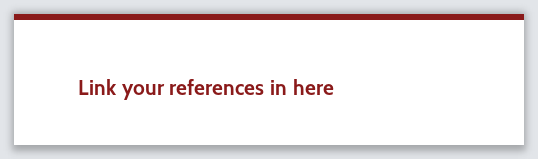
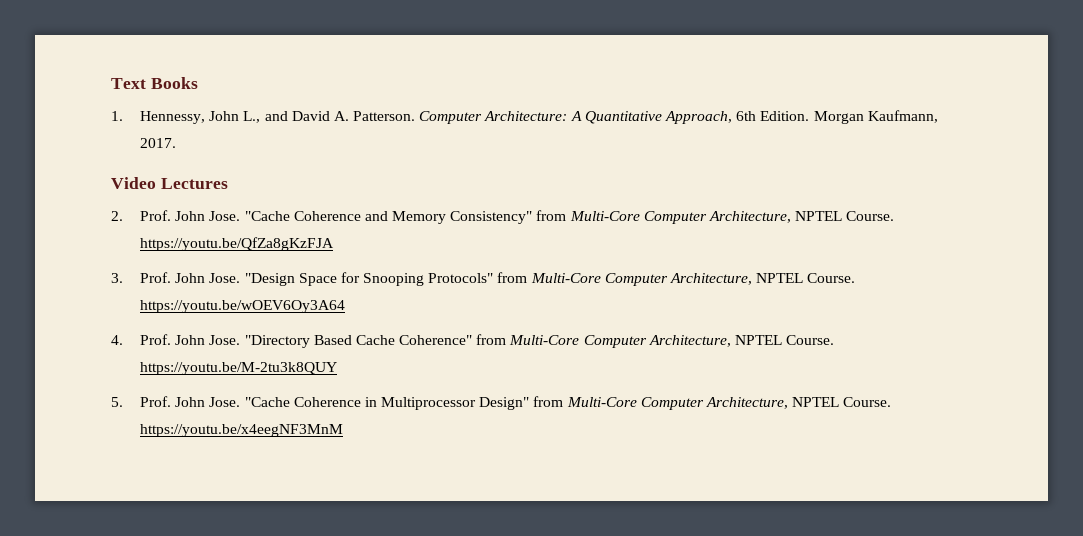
[78,79,334,100] Link your references in here -> [111,77,198,89] [111,110,938,124] [139,138,176,148] [111,177,228,189] [111,210,895,224] [139,237,334,251] [111,272,856,286] [139,300,345,313] [111,334,835,348] [139,362,337,375] [111,396,892,410] [139,424,343,437] Text Books // 1. Hennessy, John L., and David A. Patterson. Computer Architecture: A Quantitative Approach, 6th Edition. Morgan Kaufmann, 2017. // Video Lectures // 2. Prof. John Jose. "Cache Coherence and Memory Consistency" from Multi-Core Computer Architecture, NPTEL Course. https://youtu.be/QfZa8gKzFJA // 3. Prof. John Jose. "Design Space for Snooping Protocols" from Multi-Core Computer Architecture, NPTEL Course. https://youtu.be/wOEV6Oy3A64 // 4. Prof. John Jose. "Directory Based Cache Coherence" from Multi-Core Computer Architecture, NPTEL Course. https://youtu.be/M-2tu3k8QUY // 5. Prof. John Jose. "Cache Coherence in Multiprocessor Design" from Multi-Core Computer Architecture, NPTEL Course. https://youtu.be/x4eegNF3MnM

